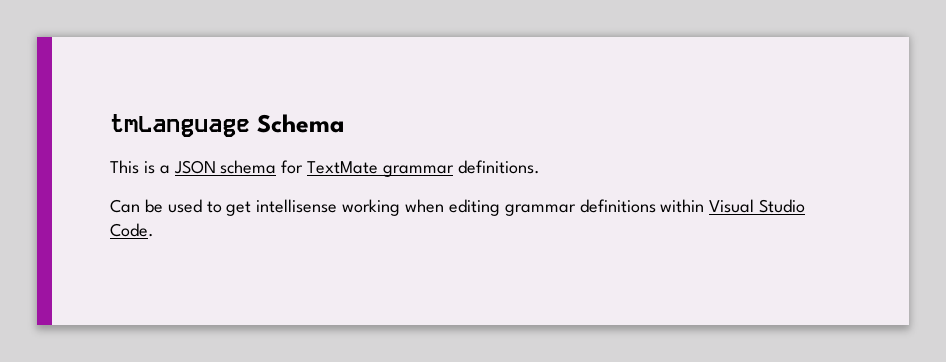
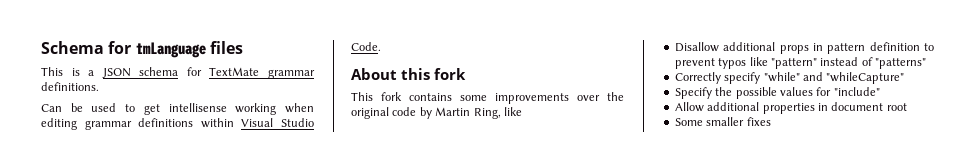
[110,114,344,137] tmLanguage Schema -> [41,41,243,58] Schema for tmLanguage files
(154, 230) none -> [351,68,466,80] [351,92,624,104] [351,107,522,119] [674,42,934,54] [674,57,926,69] [674,72,905,84] [674,87,880,99] [674,102,907,114] [674,117,771,126] // About this fork // This fork contains some improvements over the original code by Martin Ring, like // Disallow additional props in pattern definition to prevent typos like "pattern" instead of "patterns" // Correctly specify "while" and "whileCapture" // Specify the possible values for "include" // Allow additional properties in document root // Some smaller fixes

